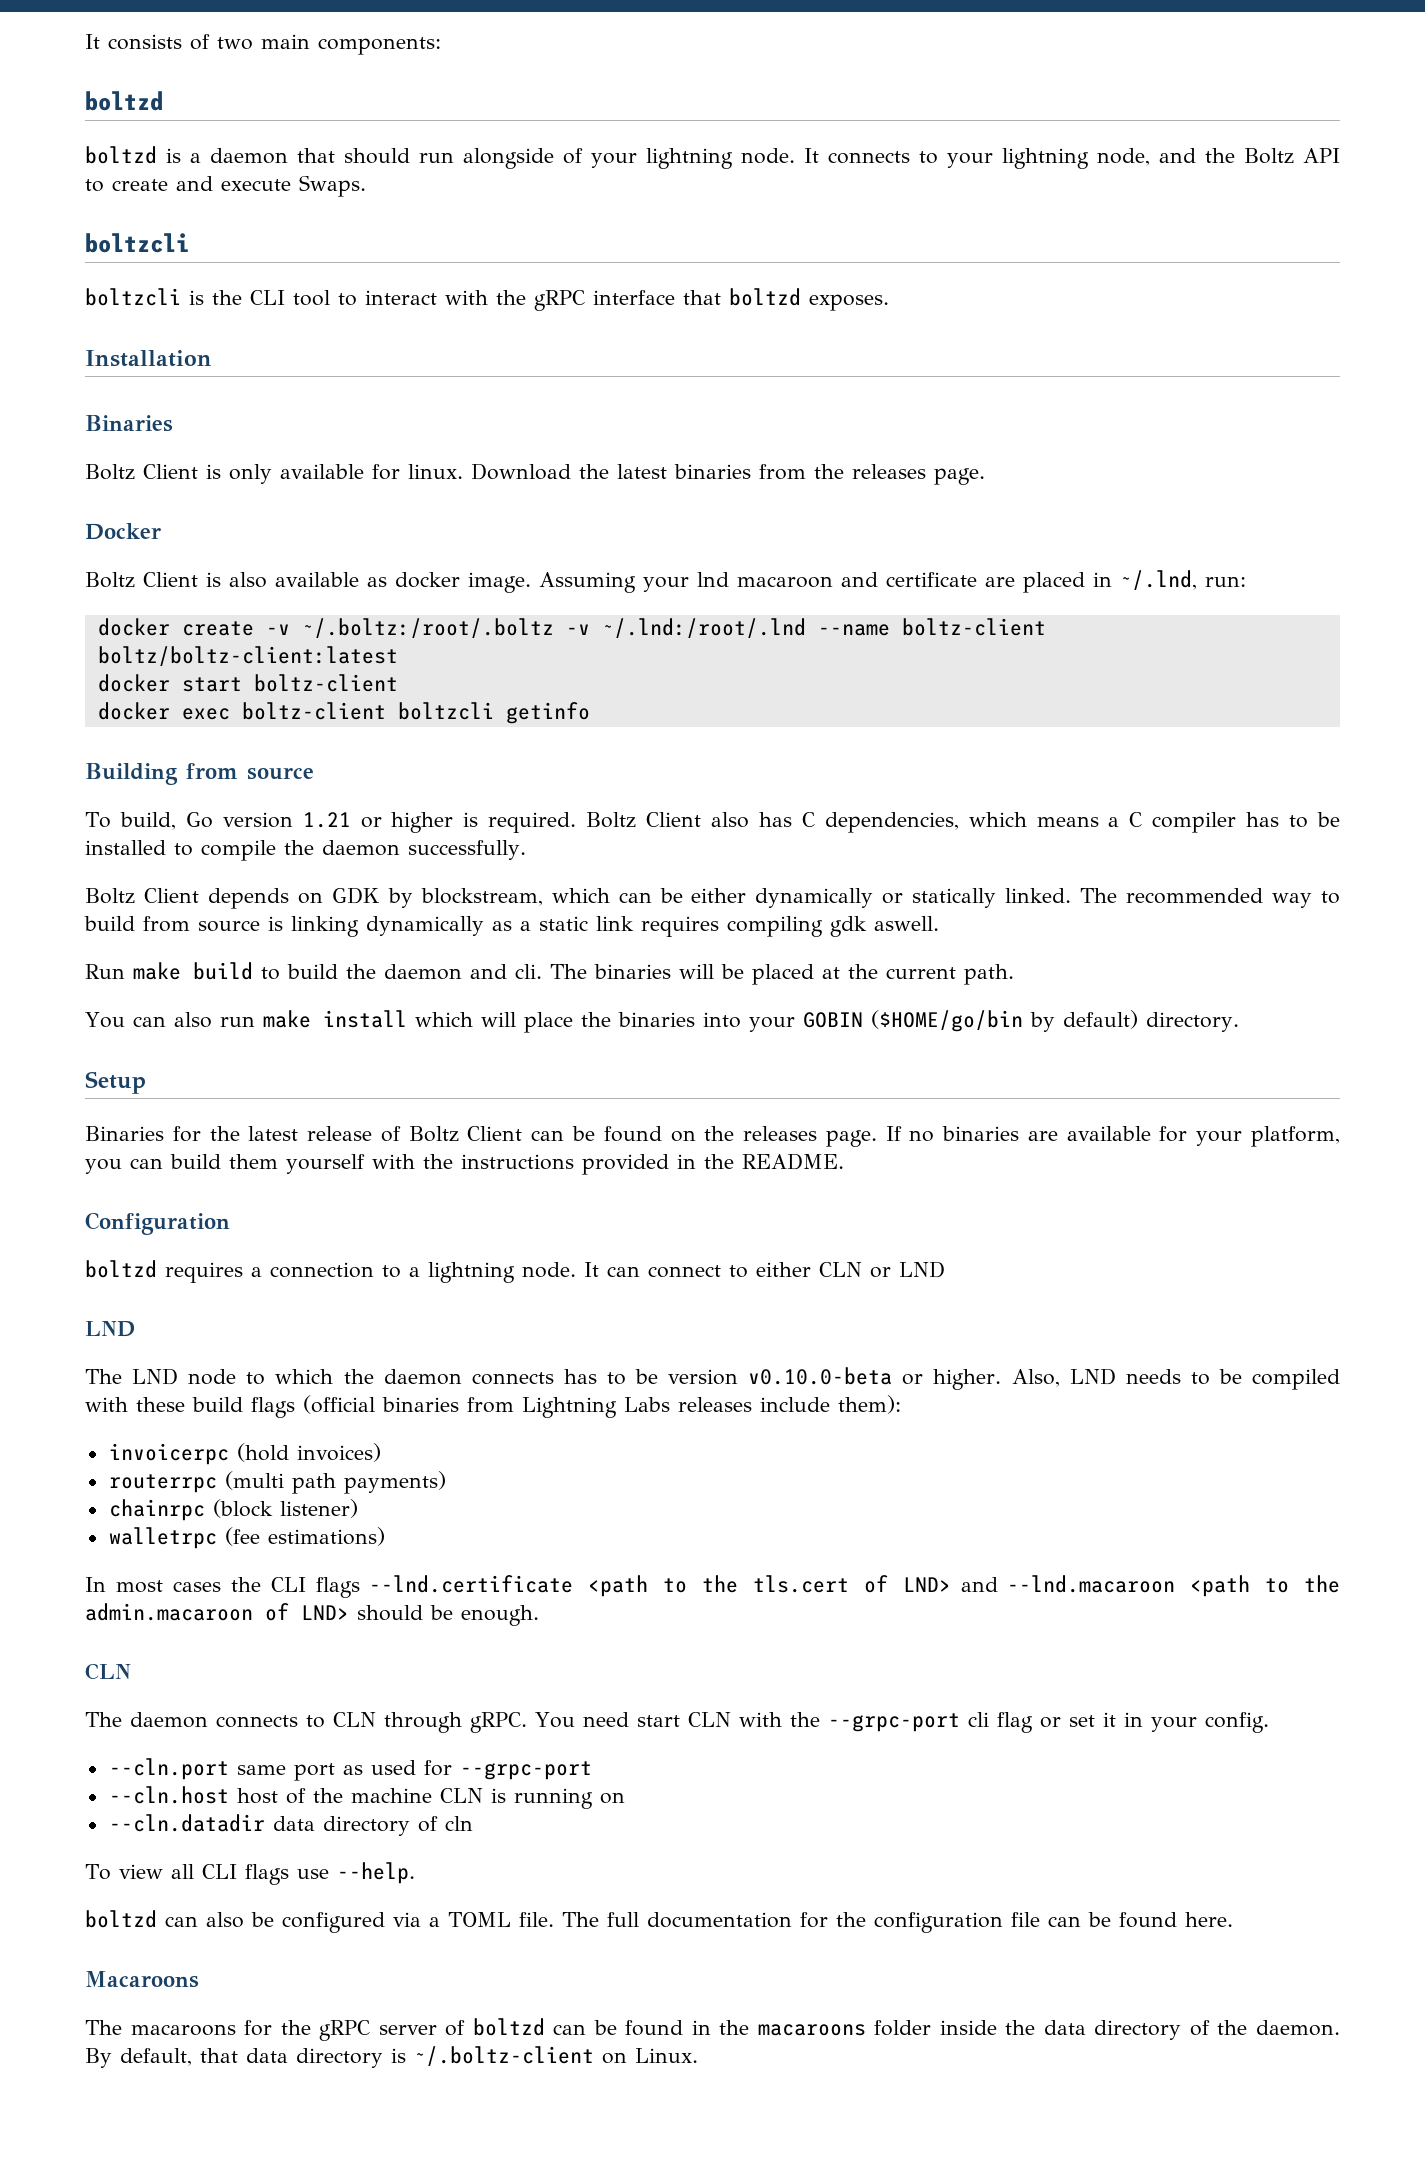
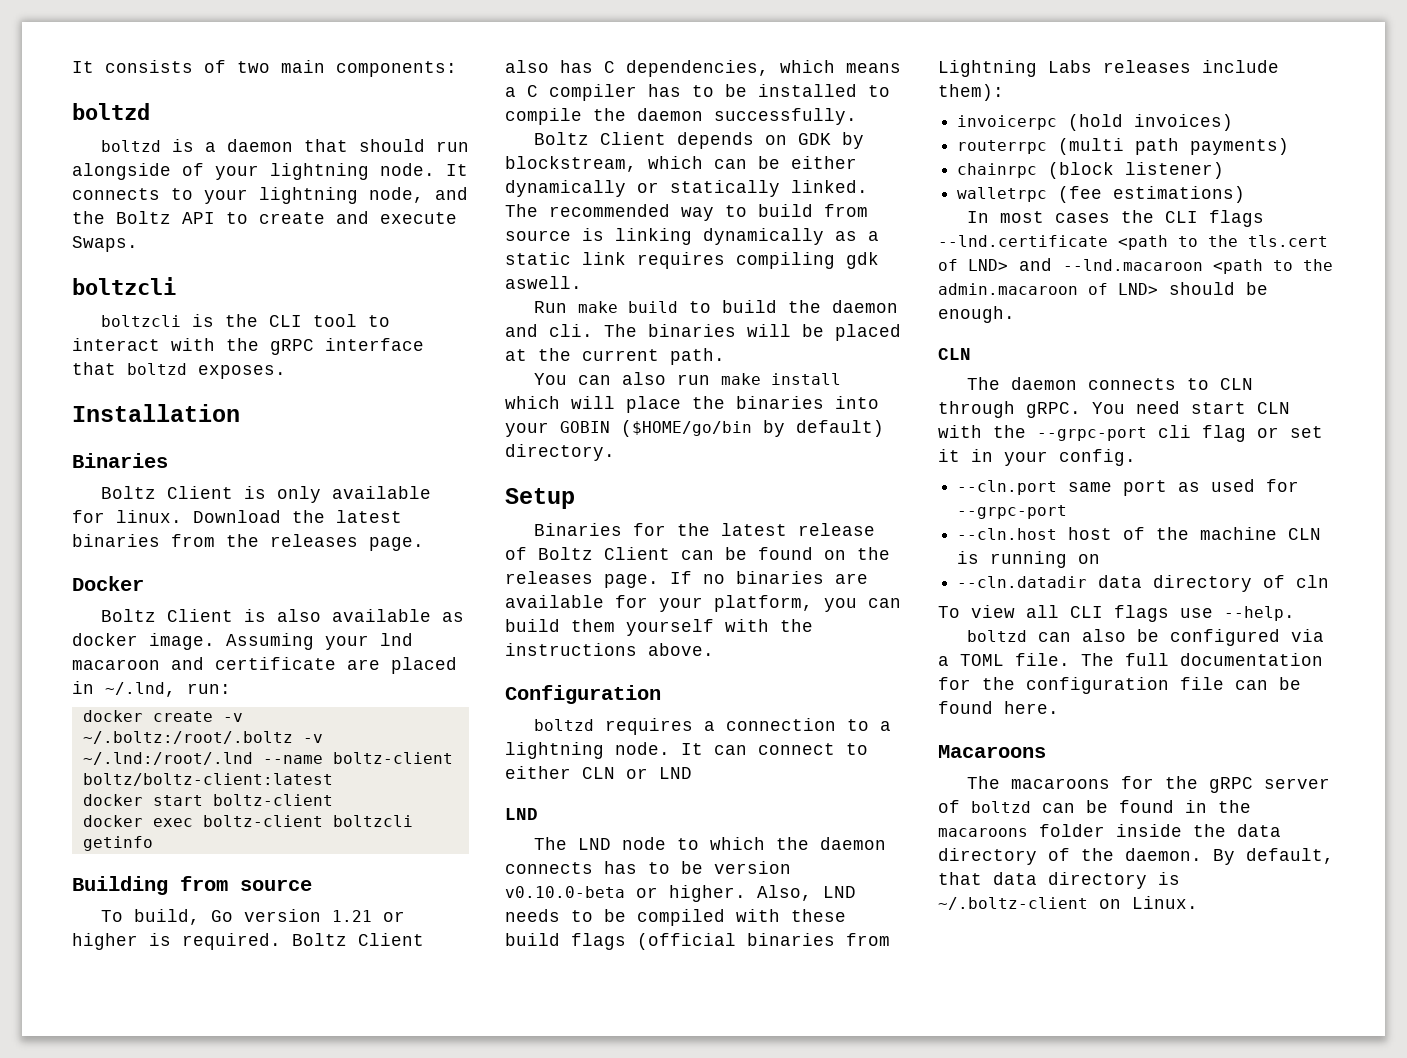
[582,1153,844,1175] provided in the README. -> [648,643,714,656] above.

